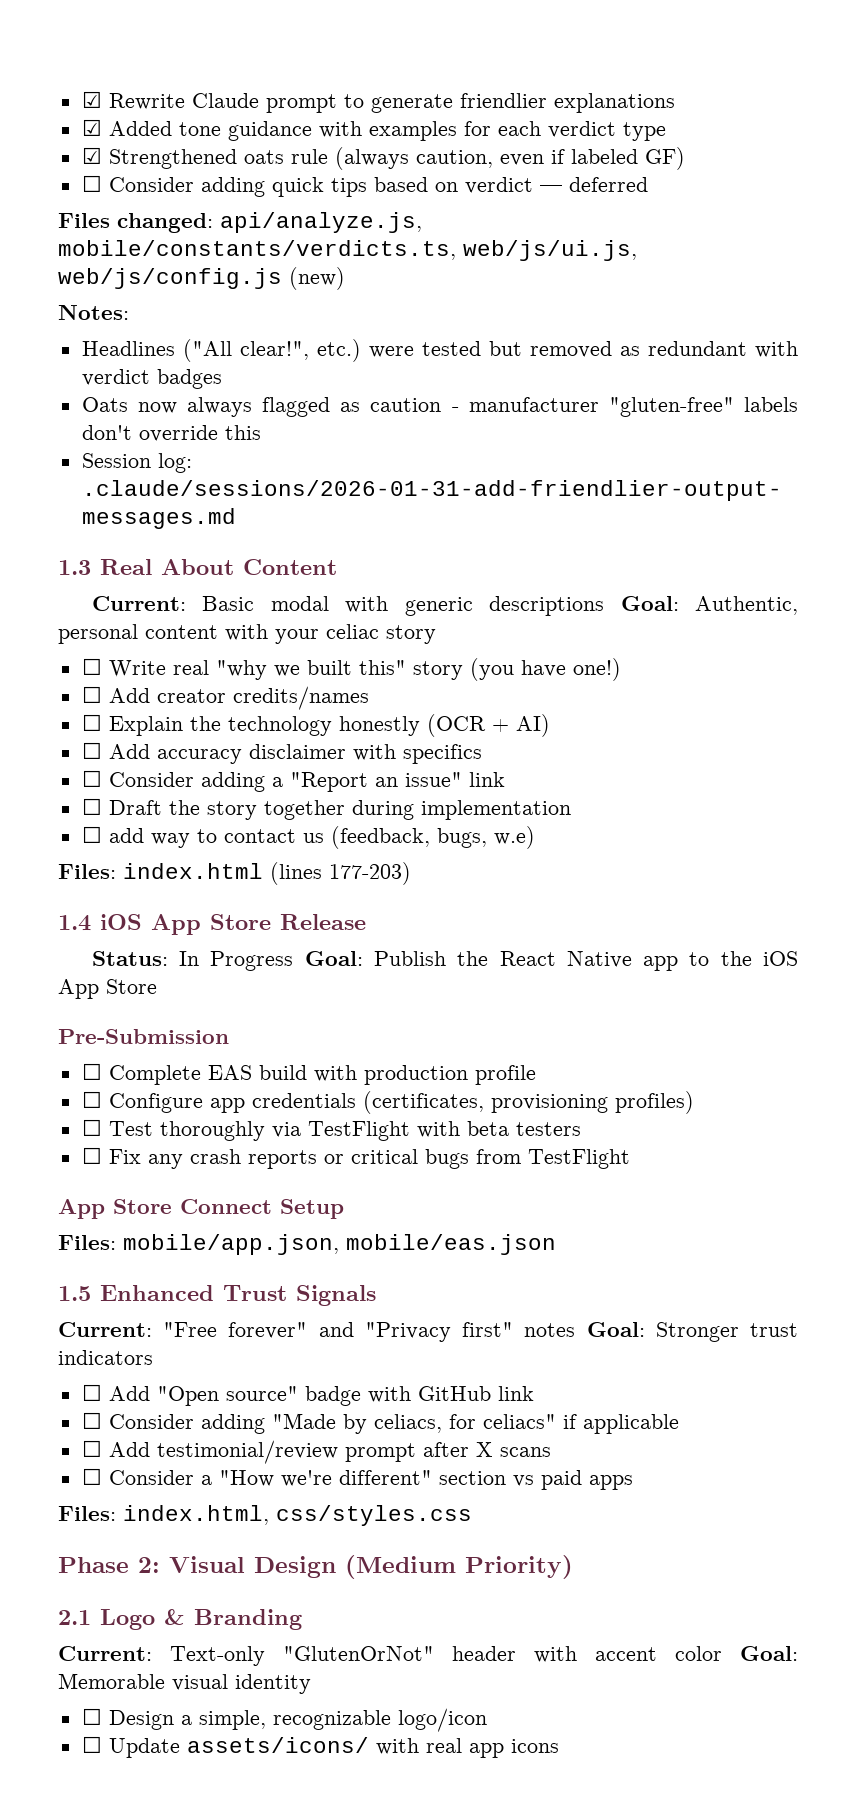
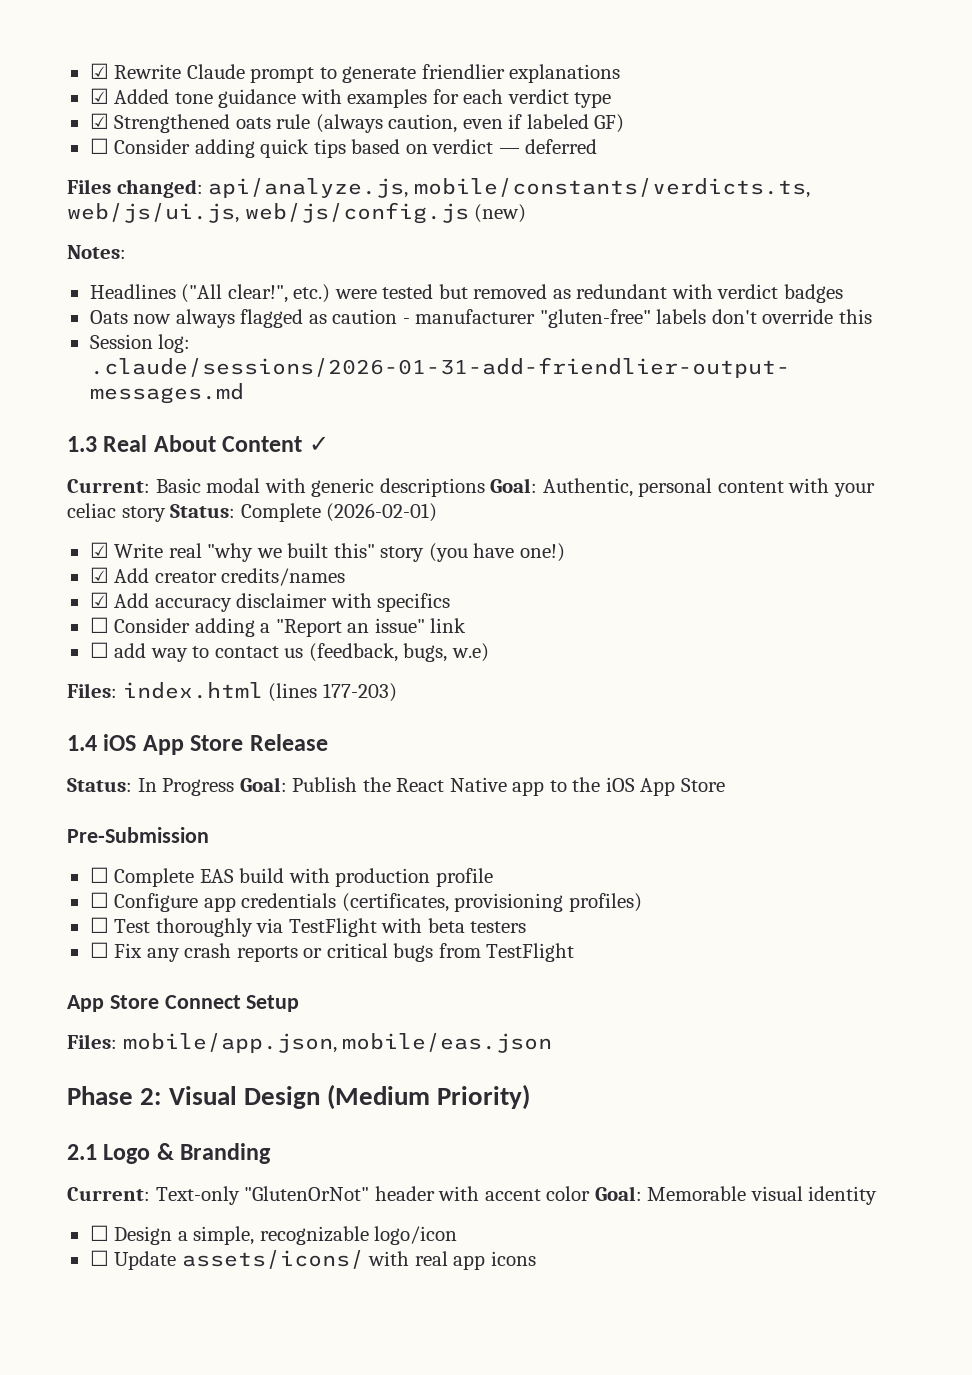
(337, 567) none -> [308,436,329,452] ✓
[81,658,102,675] // ☐ -> [170,503,438,522] [89,542,109,558] Status: Complete (2026-02-01) // ☑
[81,686,102,703] ☐ -> [89,567,109,583] ☑
[81,714,550,737] [81,742,102,759] ☐ Explain the technology honestly (OCR + AI) // ☐ -> [89,592,109,608] ☑
[81,798,571,820] // ☐ Draft the story together during implementation -> (467, 625) none
[58,1285,376,1306] [58,1322,798,1342] [58,1350,153,1365] [81,1384,534,1406] [81,1412,679,1434] [81,1440,551,1464] [81,1468,633,1490] [58,1505,472,1526] // 1.5 Enhanced Trust Signals // Current: "Free forever" and "Privacy first" notes Goal: Stronger trust indicators // ☐ Add "Open source" badge with GitHub link // ☐ Consider adding "Made by celiacs, for celiacs" if applicable // ☐ Add testimonial/review prompt after X scans // ☐ Consider a "How we're different" section vs paid apps // Files: index.html, css/styles.css -> (553, 1043) none

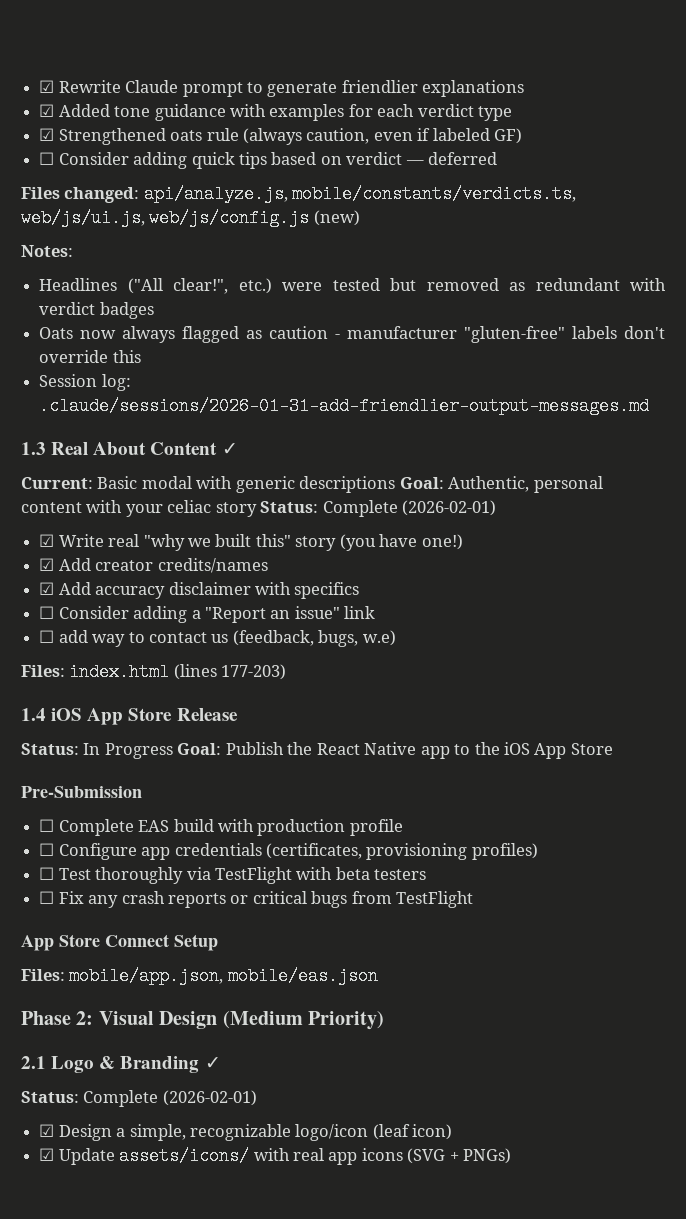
[67,1186,878,1205] [89,1225,109,1241] // Current: Text-only "GlutenOrNot" header with accent color Goal: Memorable visual identity // ☐ -> [204,1057,221,1069] [21,1090,257,1107] [39,1124,55,1137] ✓ // Status: Complete (2026-02-01) // ☑
[89,1250,109,1266] // ☐ -> [372,1124,453,1140] [39,1148,55,1161] (leaf icon) // ☑
(536, 1258) none -> [407,1148,512,1164] (SVG + PNGs)

